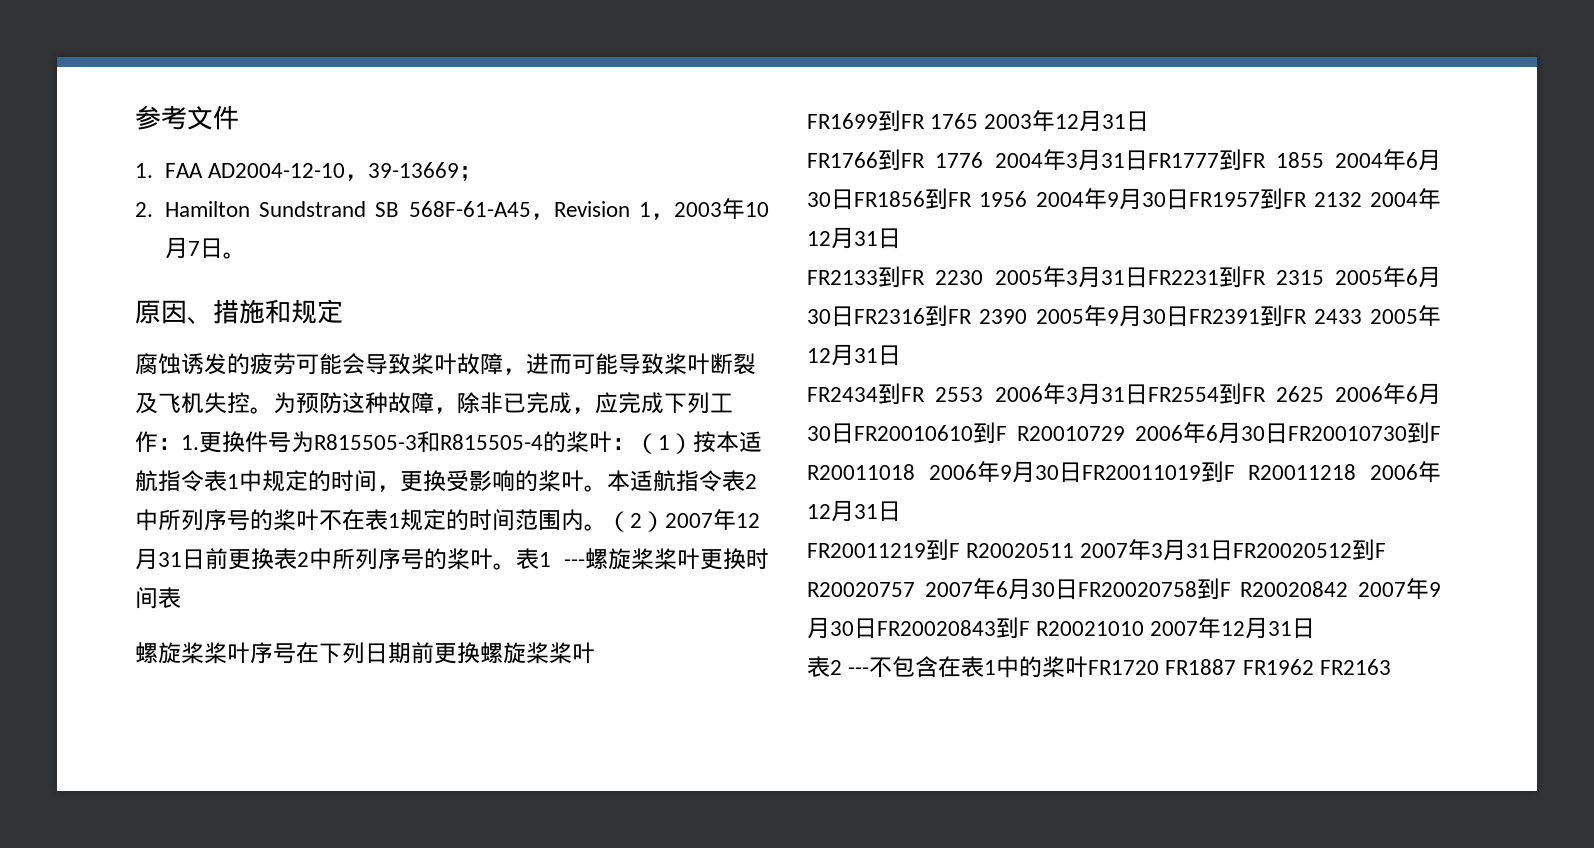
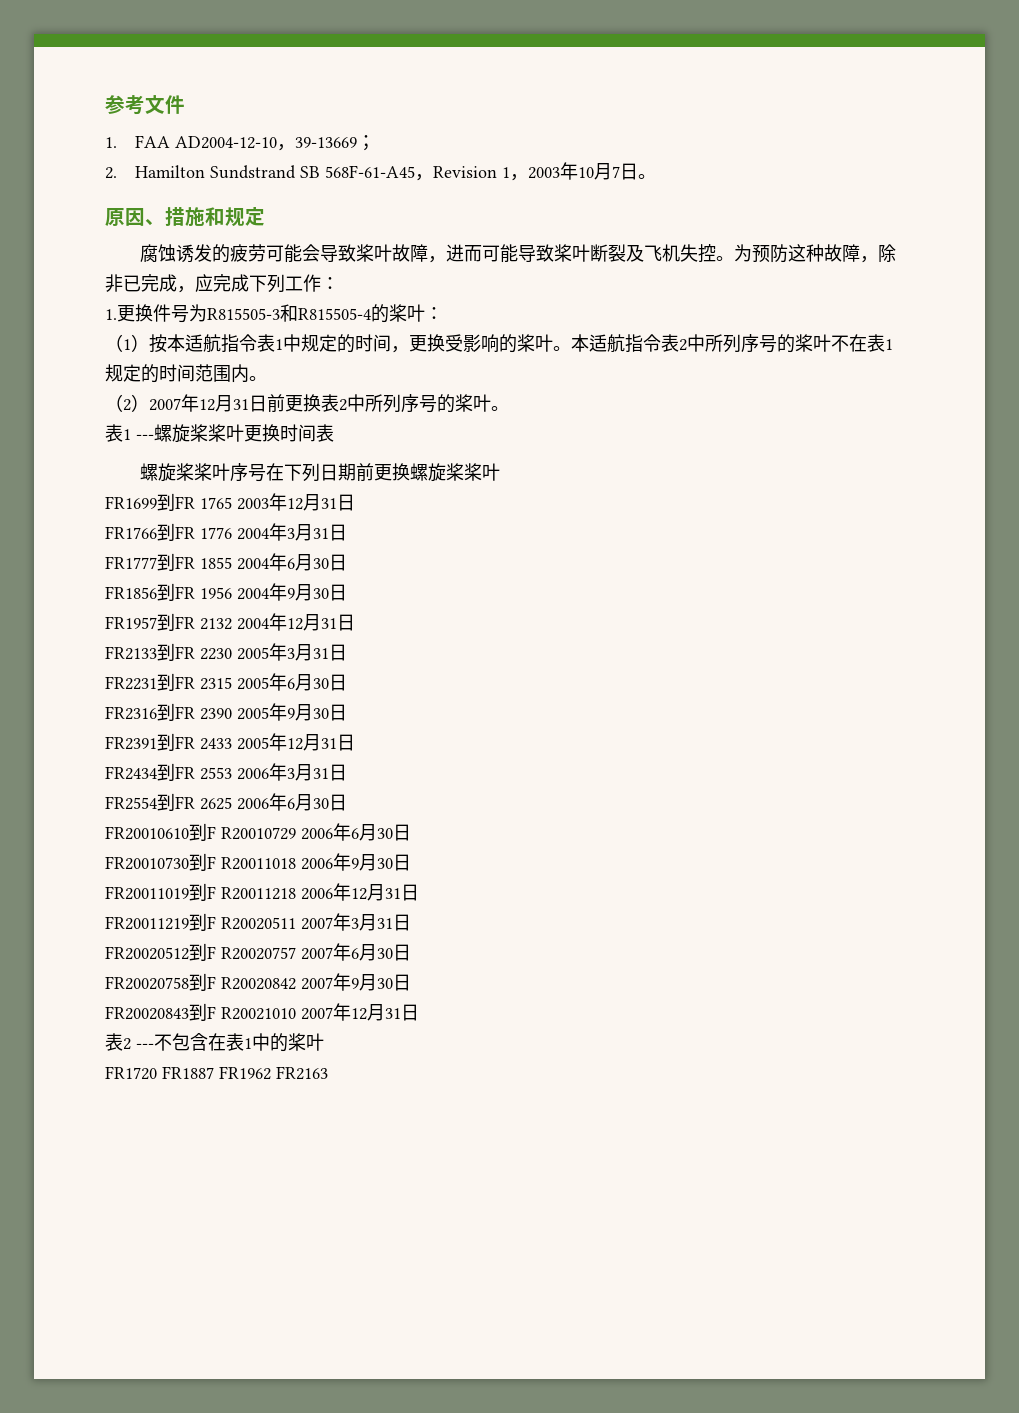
(181, 444) none -> (339, 283) //
(635, 444) none -> (443, 313) //
(607, 527) none -> (267, 378) //
(516, 566) none -> (509, 408) //
(1148, 160) none -> (347, 532) //
(854, 199) none -> (347, 562) //
(1189, 199) none -> (347, 592) //
(1148, 277) none -> (347, 652) //
(854, 316) none -> (347, 682) //
(1189, 316) none -> (347, 712) //
(1148, 394) none -> (347, 772) //
(854, 433) none -> (347, 802) //
(1288, 433) none -> (411, 832) //
(1082, 472) none -> (411, 862) //
(1234, 550) none -> (411, 922) //
(1078, 589) none -> (411, 952) //
(877, 628) none -> (411, 982) //
(1089, 667) none -> (324, 1042) //

